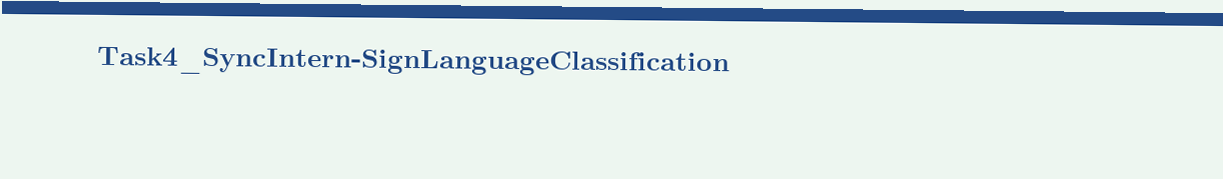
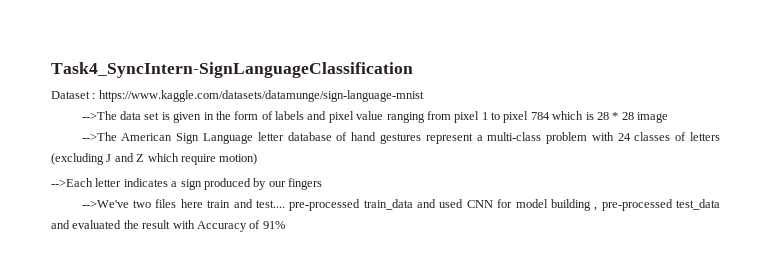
(730, 63) none -> [51,90,424,102] [81,111,669,123] [81,132,721,144] [51,153,258,165] [51,178,322,190] [81,199,721,211] [51,220,285,232] // Dataset : https://www.kaggle.com/datasets/datamunge/sign-language-mnist // -->The data set is given in the form of labels and pixel value ranging from pixel 1 to pixel 784 which is 28 * 28 image // -->The American Sign Language letter database of hand gestures represent a multi-class problem with 24 classes of letters (excluding J and Z which require motion) // -->Each letter indicates a sign produced by our fingers // -->We've two files here train and test.... pre-processed train_data and used CNN for model building , pre-processed test_data and evaluated the result with Accuracy of 91%

